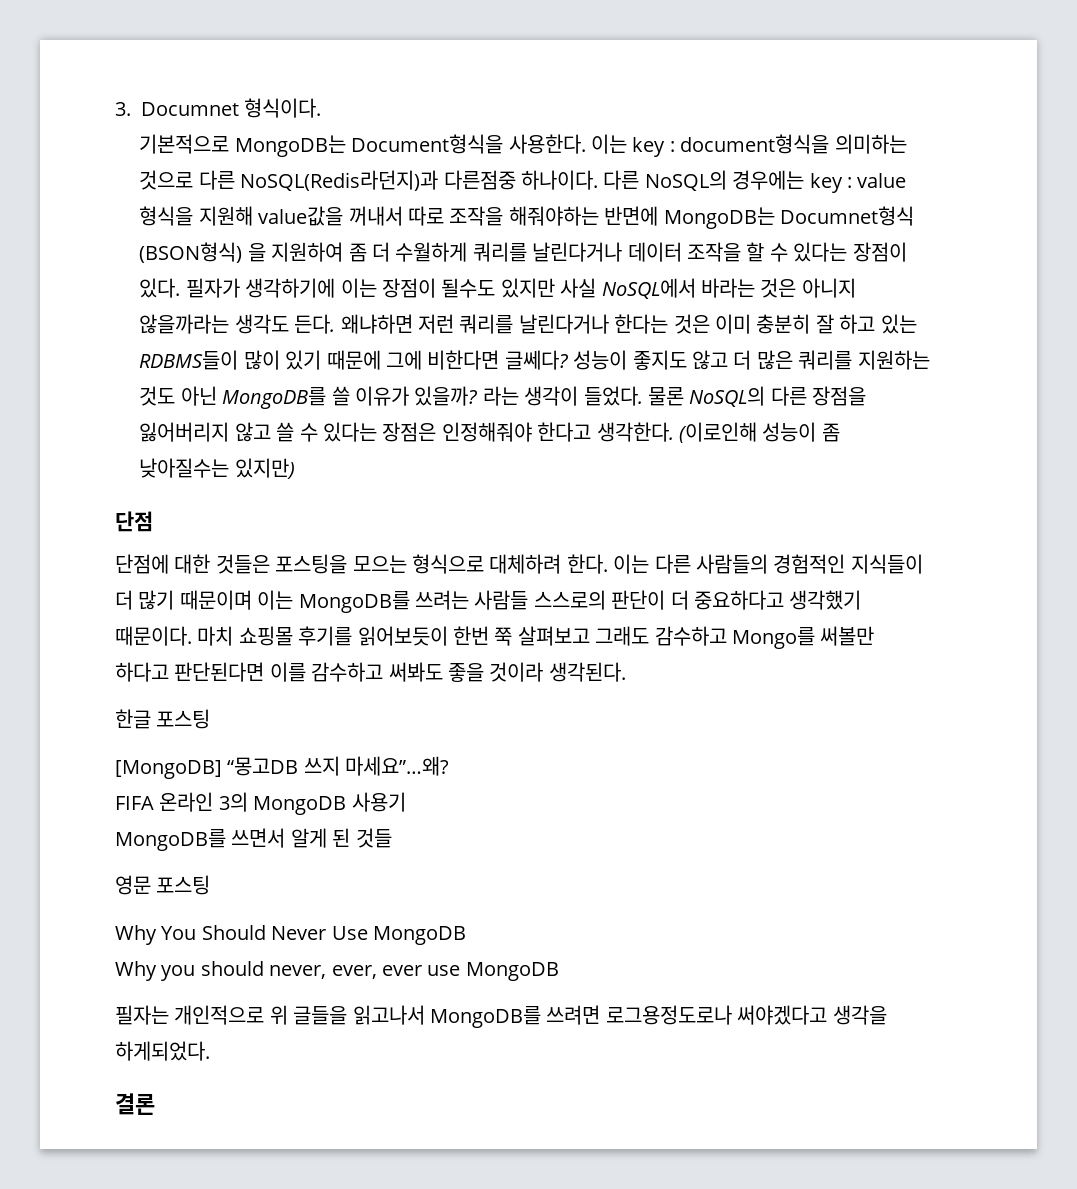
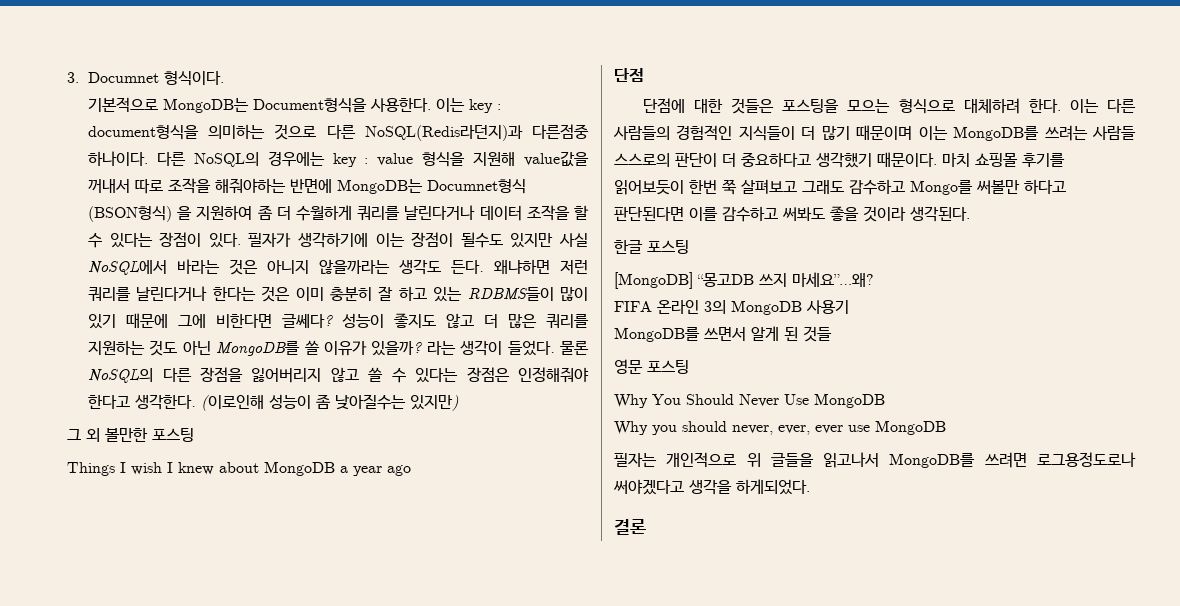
(295, 468) none -> [67,427,194,442] [67,461,411,476] // 그 외 볼만한 포스팅 // Things I wish I knew about MongoDB a year ago

